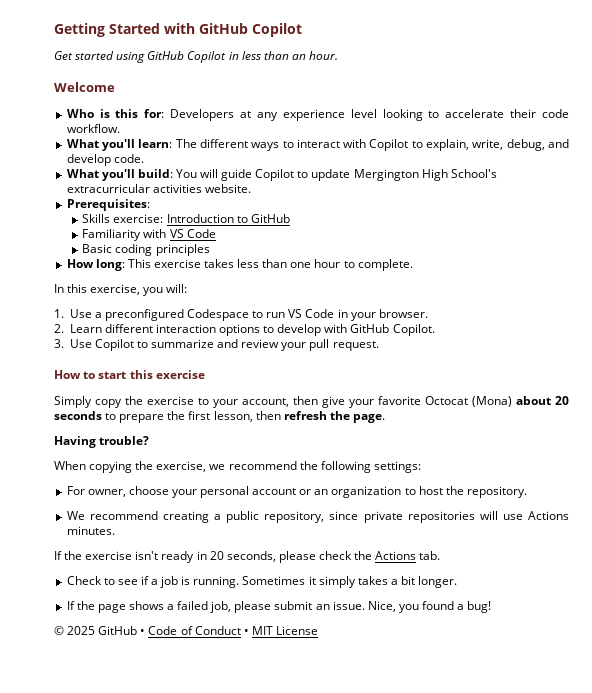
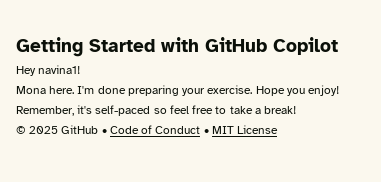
[54,51,338,63] [54,82,115,92] [66,109,570,121] [66,124,120,133] [66,139,570,151] [66,154,144,166] [66,169,497,181] [66,184,251,193] [66,199,150,211] [82,214,290,223] [82,229,216,241] [82,244,210,256] [66,259,413,271] [54,284,188,296] [54,309,428,321] [54,324,435,336] [54,339,379,351] [54,370,205,379] [54,396,569,408] [54,411,385,423] [54,436,150,448] [54,461,421,473] [66,486,527,498] [66,511,569,523] [66,526,115,535] [54,551,441,563] [66,576,458,588] [66,601,492,613] Get started using GitHub Copilot in less than an hour. // Welcome // Who is this for: Developers at any experience level looking to accelerate their code workflow. // What you'll learn: The different ways to interact with Copilot to explain, write, debug, and develop code. // What you'll build: You will guide Copilot to update Mergington High School's extracurricular activities website. // Prerequisites: // Skills exercise: Introduction to GitHub // Familiarity with VS Code // Basic coding principles // How long: This exercise takes less than one hour to complete. // In this exercise, you will: // 1. Use a preconfigured Codespace to run VS Code in your browser. // 2. Learn different interaction options to develop with GitHub Copilot. // 3. Use Copilot to summarize and review your pull request. // How to start this exercise // Simply copy the exercise to your account, then give your favorite Octocat (Mona) about 20 seconds to prepare the first lesson, then refresh the page. // Having trouble? // When copying the exercise, we recommend the following settings: // For owner, choose your personal account or an organization to host the repository. // We recommend creating a public repository, since private repositories will use Actions minutes. // If the exercise isn't ready in 20 seconds, please check the Actions tab. // Check to see if a job is running. Sometimes it simply takes a bit longer. // If the page shows a failed job, please submit an issue. Nice, you found a bug! -> [16,65,81,76] [16,85,340,96] [16,105,297,116] Hey navina1! // Mona here. I'm done preparing your exercise. Hope you enjoy! // Remember, it's self-paced so feel free to take a break!

